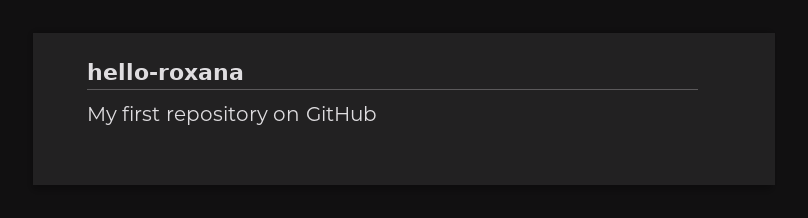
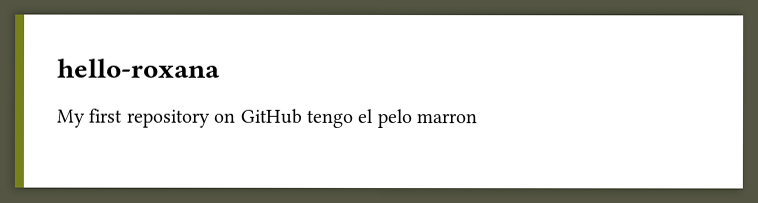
(377, 113) none -> [306,108,478,129] tengo el pelo marron

